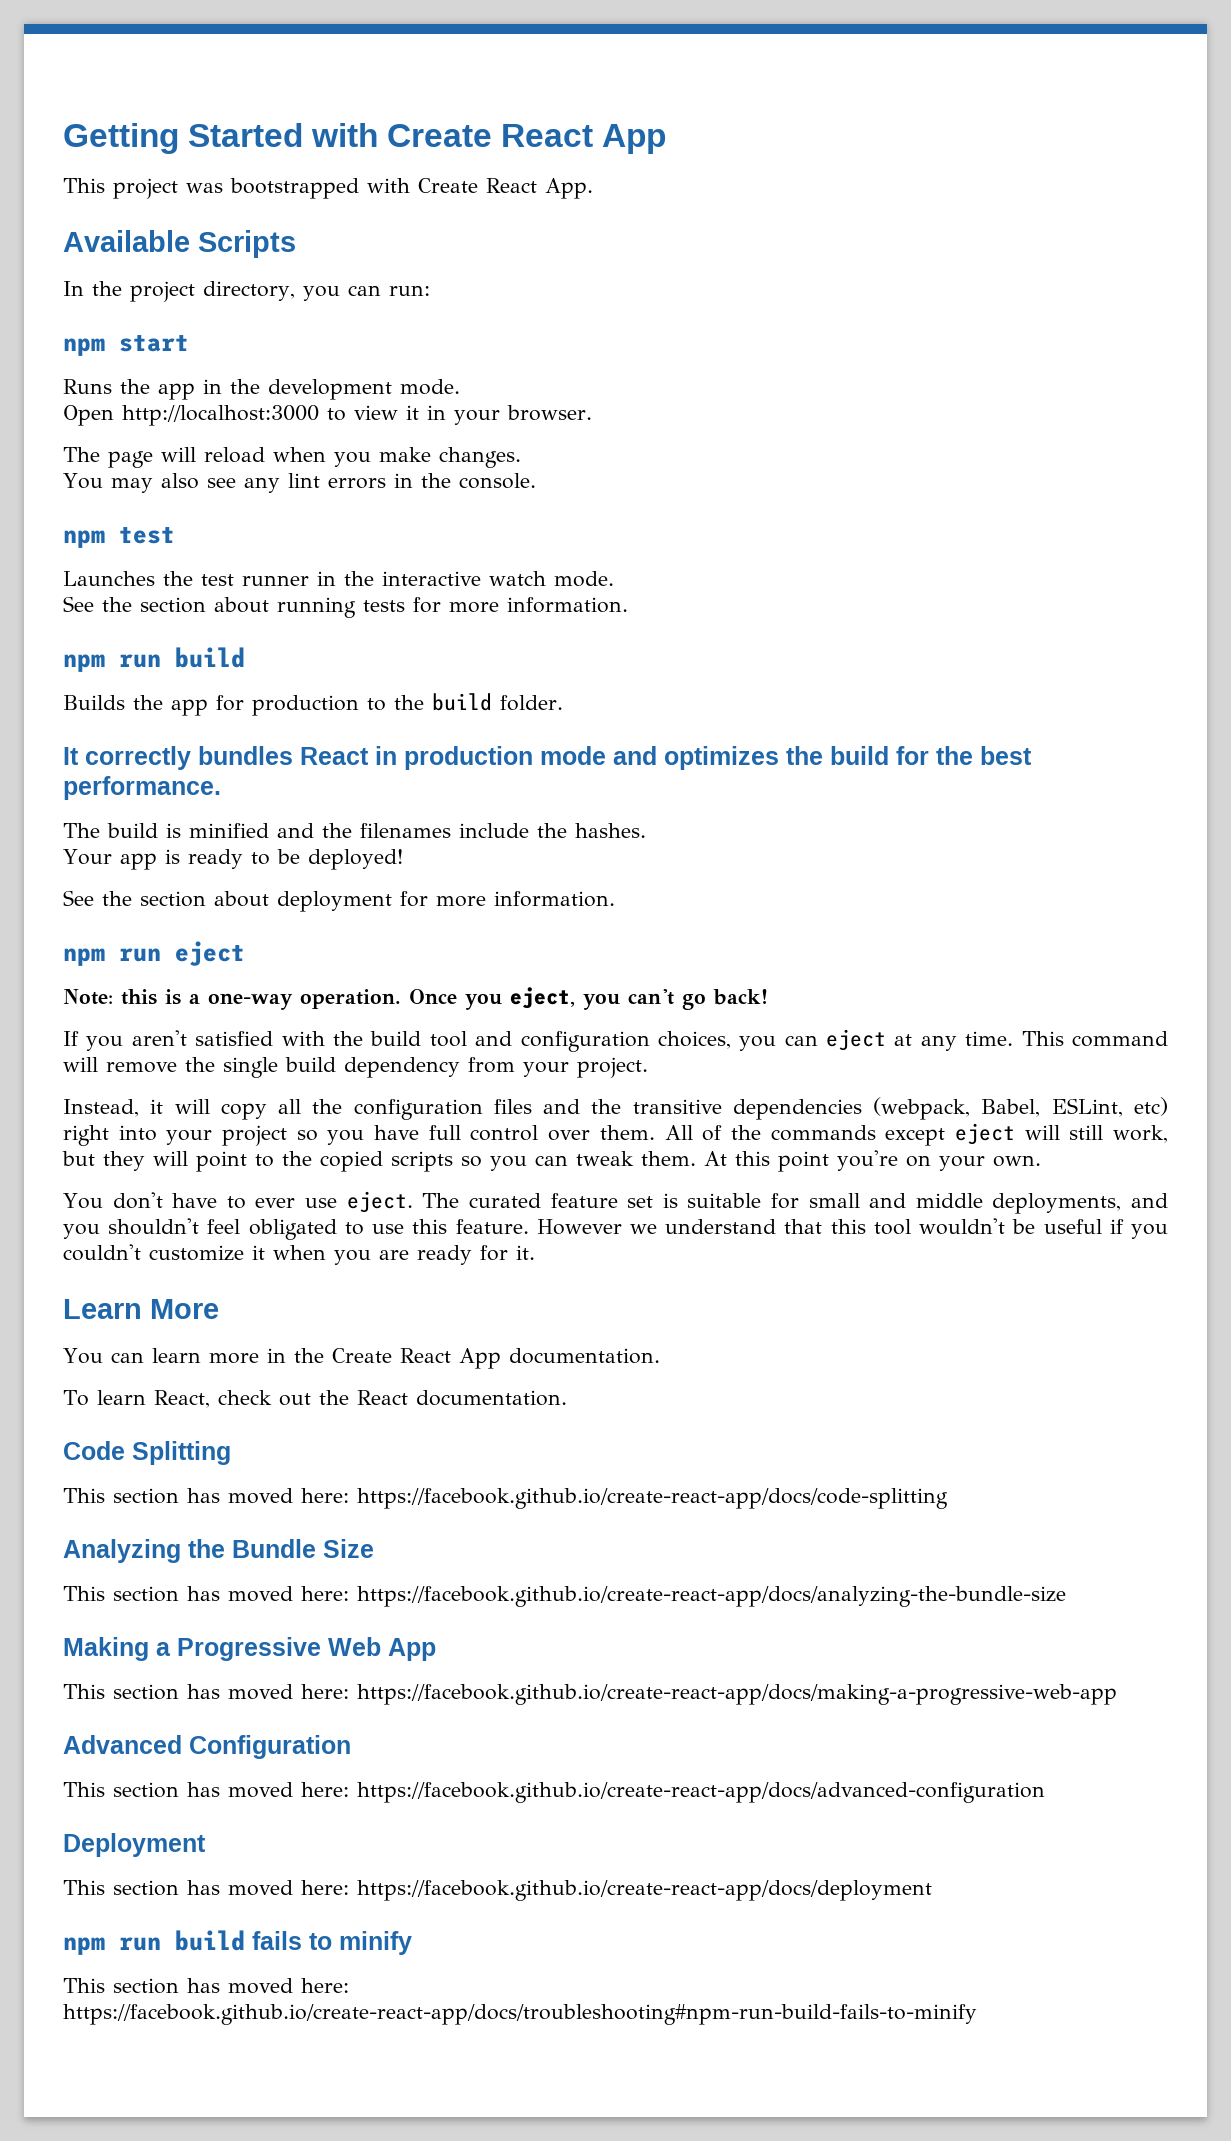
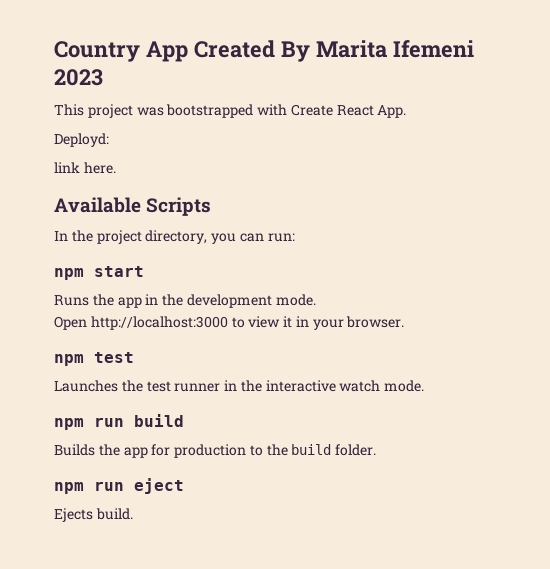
[63,123,667,154] Getting Started with Create React App -> [54,40,474,62] [54,69,103,86] Country App Created By Marita Ifemeni 2023
(593, 188) none -> [54,133,109,147] [54,162,116,174] // Deployd: // link here.
[63,447,521,468] [63,473,536,493] // The page will reload when you make changes. // You may also see any lint errors in the console. -> (405, 322) none
[63,596,628,618] // See the section about running tests for more information. -> (425, 386) none
[63,746,1032,770] [63,776,221,800] [63,823,646,838] [63,849,403,870] [63,890,615,912] [63,941,245,966] [63,987,768,1010] [63,1029,1169,1052] [63,1057,648,1078] [63,1097,1168,1120] [63,1123,1169,1146] [62,1150,1041,1172] [63,1191,1168,1214] [63,1218,1168,1240] [63,1244,535,1265] [63,1299,219,1319] [63,1348,660,1369] [63,1390,567,1408] [63,1441,231,1465] [63,1488,948,1509] [63,1539,374,1563] [63,1586,1066,1607] [63,1637,436,1661] [63,1684,1117,1705] [63,1735,351,1759] [63,1782,1045,1803] [63,1833,206,1857] [63,1880,932,1901] [63,1930,412,1955] [63,1978,349,1994] [63,2004,977,2025] It correctly bundles React in production mode and optimizes the build for the best performance. // The build is minified and the filenames include the hashes. // Your app is ready to be deployed! // See the section about deployment for more information. // npm run eject // Note: this is a one-way operation. Once you eject, you can't go back! // If you aren't satisfied with the build tool and configuration choices, you can eject at any time. This command will remove the single build dependency from your project. // Instead, it will copy all the configuration files and the transitive dependencies (webpack, Babel, ESLint, etc) right into your project so you have full control over them. All of the commands except eject will still work, but they will point to the copied scripts so you can tweak them. At this point you're on your own. // You don't have to ever use eject. The curated feature set is suitable for small and middle deployments, and you shouldn't feel obligated to use this feature. However we understand that this tool wouldn't be useful if you couldn't customize it when you are ready for it. // Learn More // You can learn more in the Create React App documentation. // To learn React, check out the React documentation. // Code Splitting // This section has moved here: https://facebook.github.io/create-react-app/docs/code-splitting // Analyzing the Bundle Size // This section has moved here: https://facebook.github.io/create-react-app/docs/analyzing-the-bundle-size // Making a Progressive Web App // This section has moved here: https://facebook.github.io/create-react-app/docs/making-a-progressive-web-app // Advanced Configuration // This section has moved here: https://facebook.github.io/create-react-app/docs/advanced-configuration // Deployment // This section has moved here: https://facebook.github.io/create-react-app/docs/deployment // npm run build fails to minify // This section has moved here: https://facebook.github.io/create-react-app/docs/troubleshooting#npm-run-build-fails-to-minify -> [54,478,184,494] [54,508,133,522] npm run eject // Ejects build.

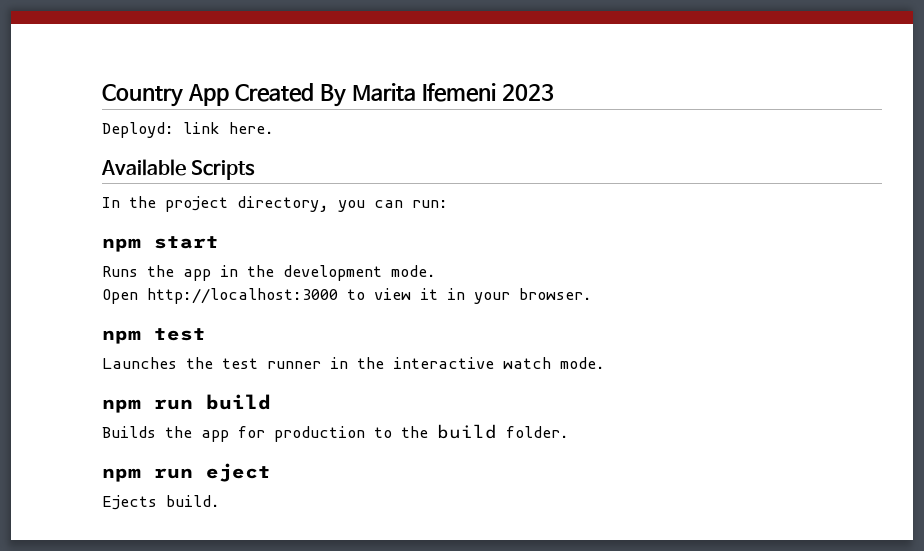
[54,104,407,118] // This project was bootstrapped with Create React App. -> (554, 92) none
(109, 140) // -> (174, 130) none

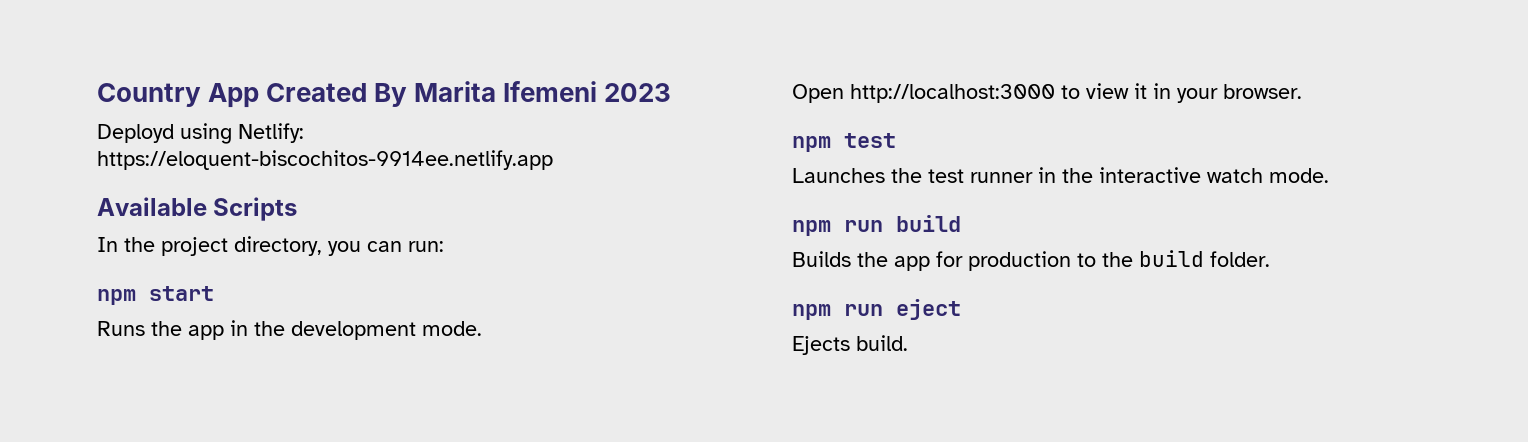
[102,122,274,138] Deployd: link here. -> [97,123,304,144] [97,150,553,170] Deployd using Netlify: https://eloquent-biscochitos-9914ee.netlify.app

